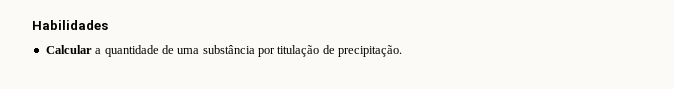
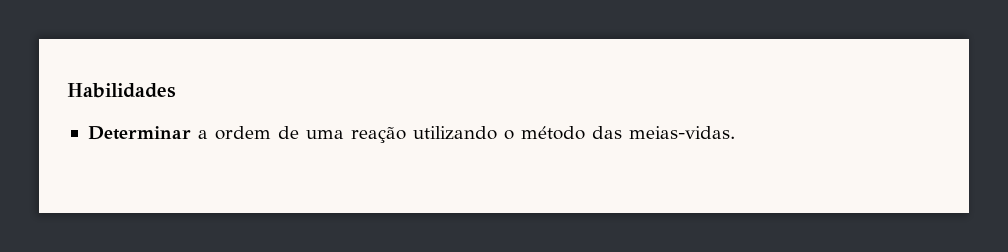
[45,45,403,57] Calcular a quantidade de uma substância por titulação de precipitação. -> [87,126,735,143] Determinar a ordem de uma reação utilizando o método das meias-vidas.

